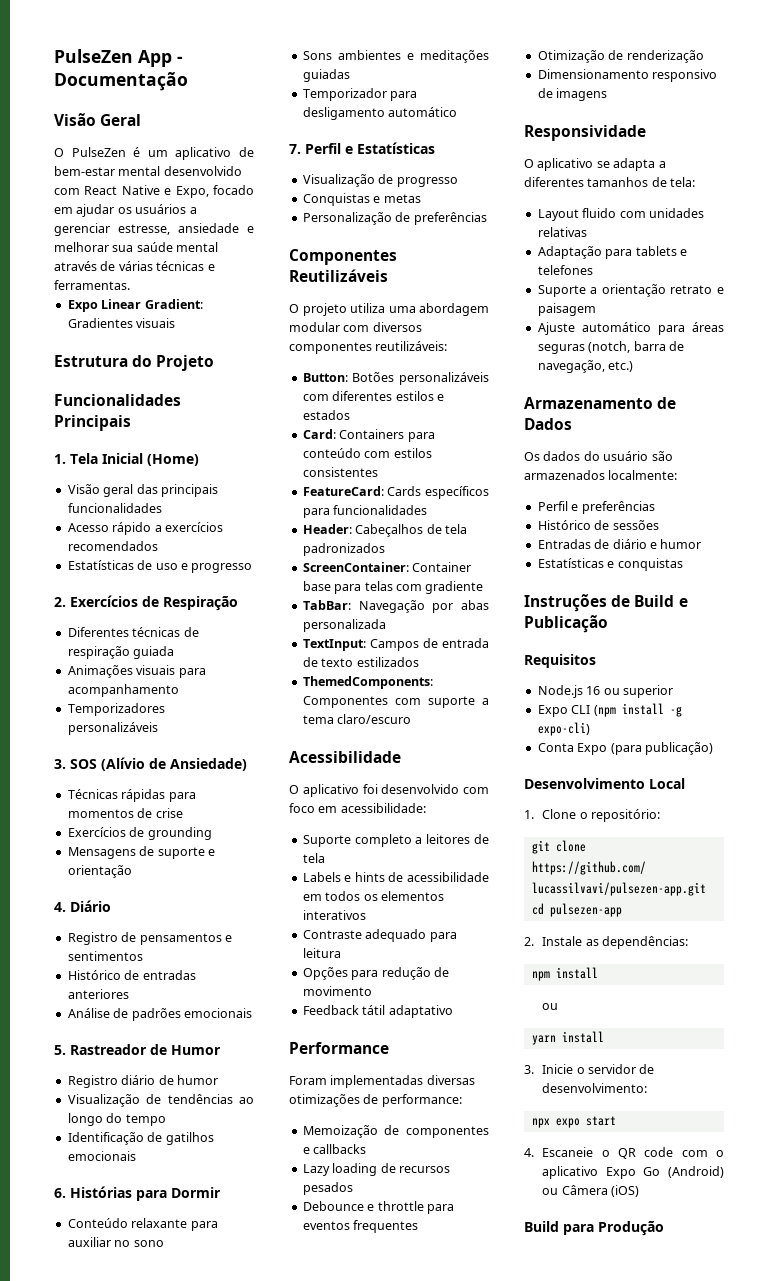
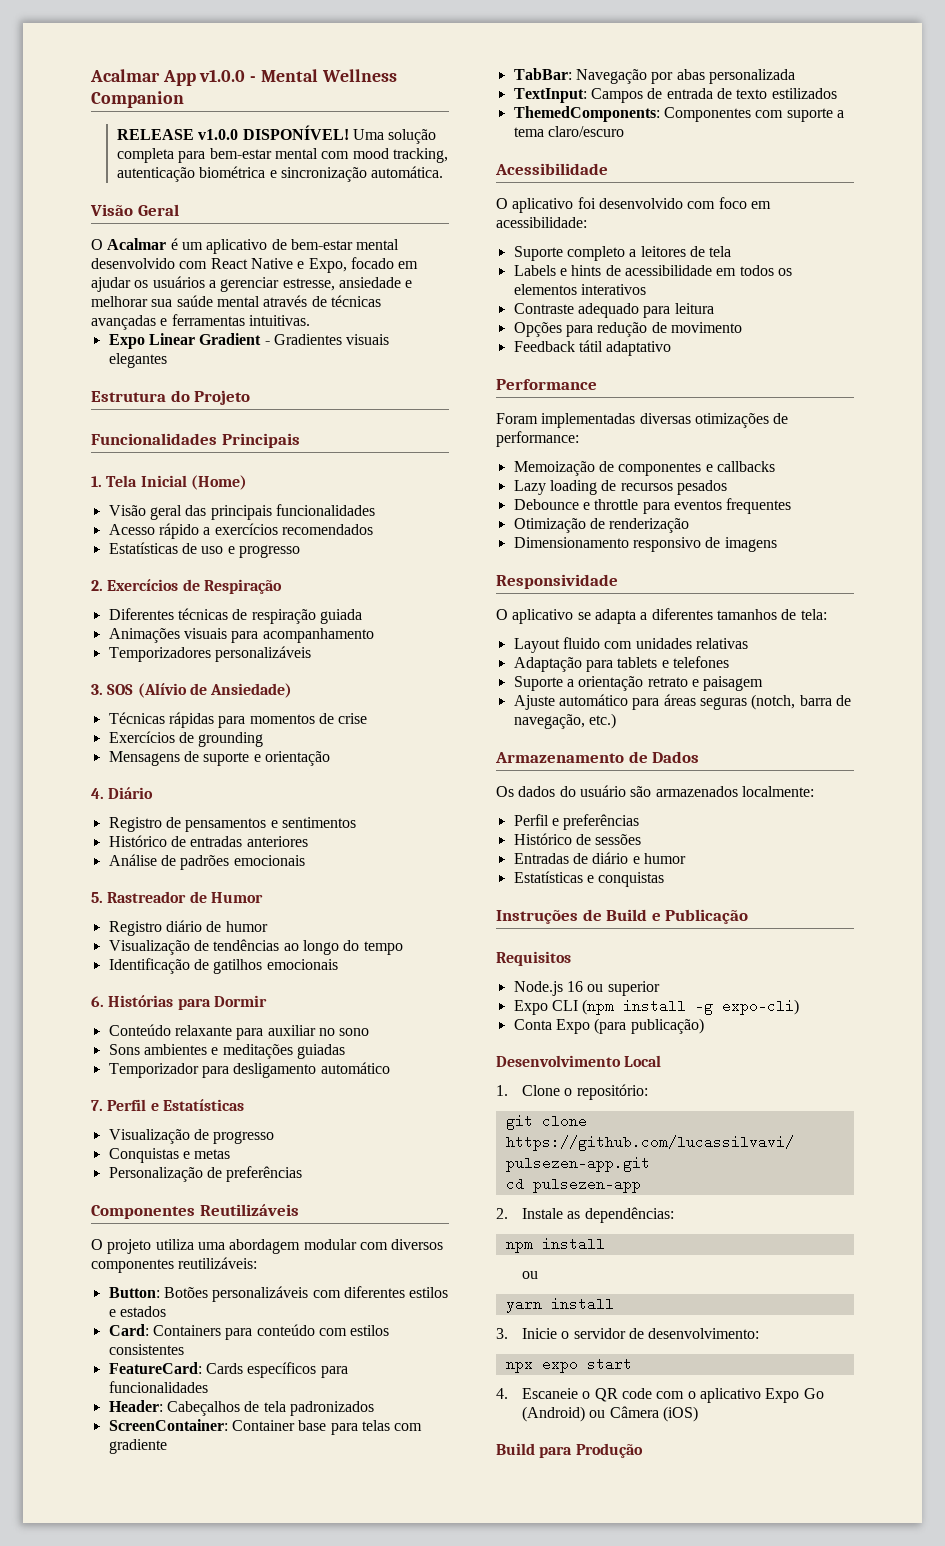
[54,49,183,67] [54,72,188,91] PulseZen App - Documentação -> [90,69,397,86] [91,91,184,108] [116,125,437,144] [116,148,448,163] [116,166,444,182] Acalmar App v1.0.0 - Mental Wellness Companion // RELEASE v1.0.0 DISPONÍVEL! Uma solução completa para bem-estar mental com mood tracking, autenticação biométrica e sincronização automática.
[71,147,126,157] PulseZen -> [107,238,167,250] Acalmar
[118,261,215,271] [54,280,130,290] várias técnicas e ferramentas. -> [330,295,381,307] [91,314,310,330] técnicas avançadas e ferramentas intuitivas.
[144,299,203,309] Gradient: -> [199,333,270,345] Gradient -
(176, 323) none -> [108,353,167,368] elegantes

